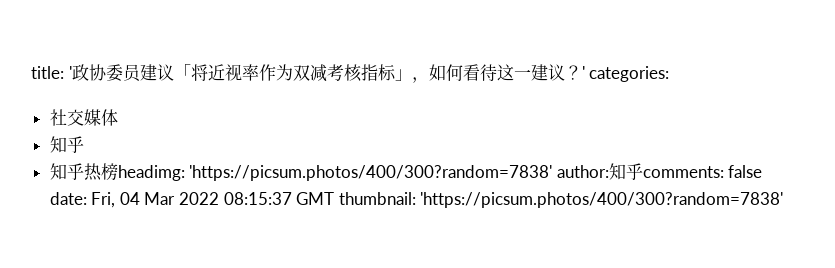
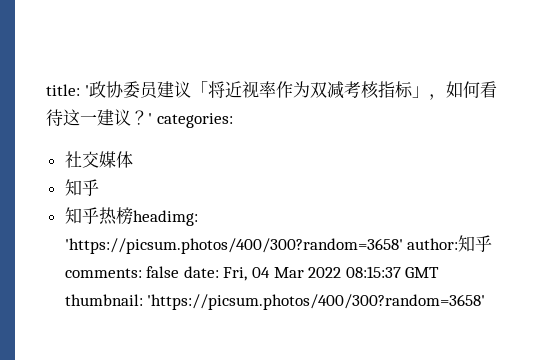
[189,165,553,181] 'https://picsum.photos/400/300?random=7838' -> [64,238,403,254] 'https://picsum.photos/400/300?random=3658'
[420,192,784,208] 'https://picsum.photos/400/300?random=7838' -> [147,294,486,310] 'https://picsum.photos/400/300?random=3658'

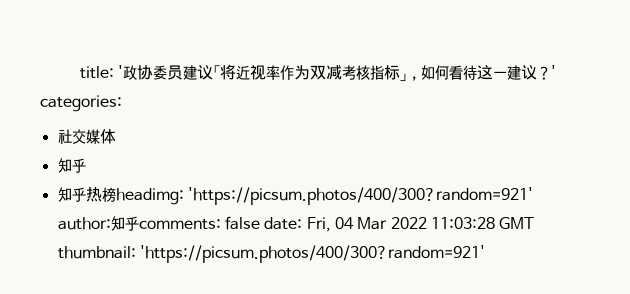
[64,238,403,254] 'https://picsum.photos/400/300?random=3658' -> [187,187,533,205] 'https://picsum.photos/400/300?random=921'
[345,266,401,278] 08:15:37 -> [430,217,495,229] 11:03:28
[147,294,486,310] 'https://picsum.photos/400/300?random=3658' -> [139,245,485,263] 'https://picsum.photos/400/300?random=921'

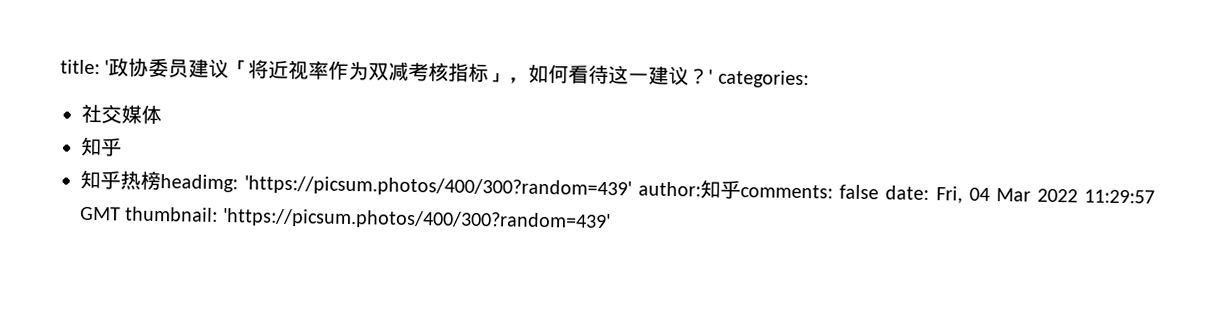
[187,187,533,205] 'https://picsum.photos/400/300?random=921' -> [244,175,633,199] 'https://picsum.photos/400/300?random=439'
[430,217,495,229] 11:03:28 -> [1083,189,1155,204] 11:29:57
[139,245,485,263] 'https://picsum.photos/400/300?random=921' -> [221,208,611,232] 'https://picsum.photos/400/300?random=439'

